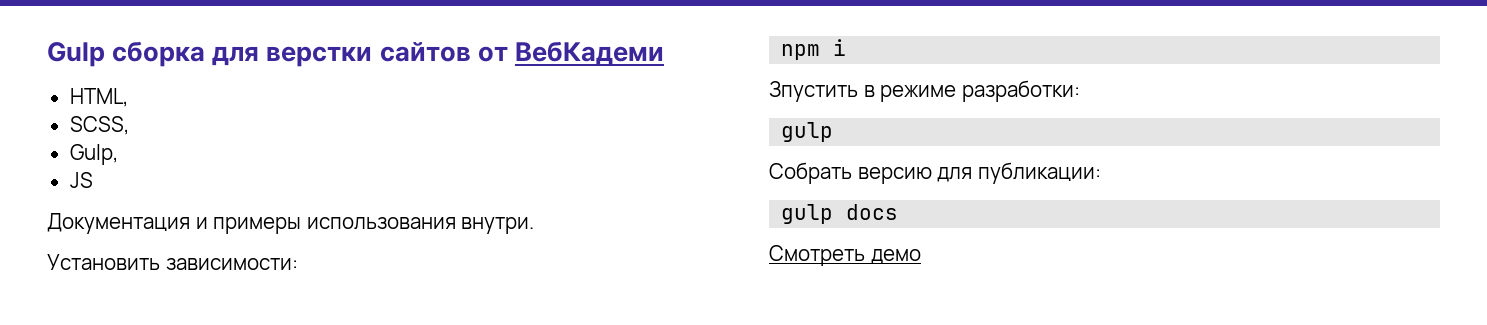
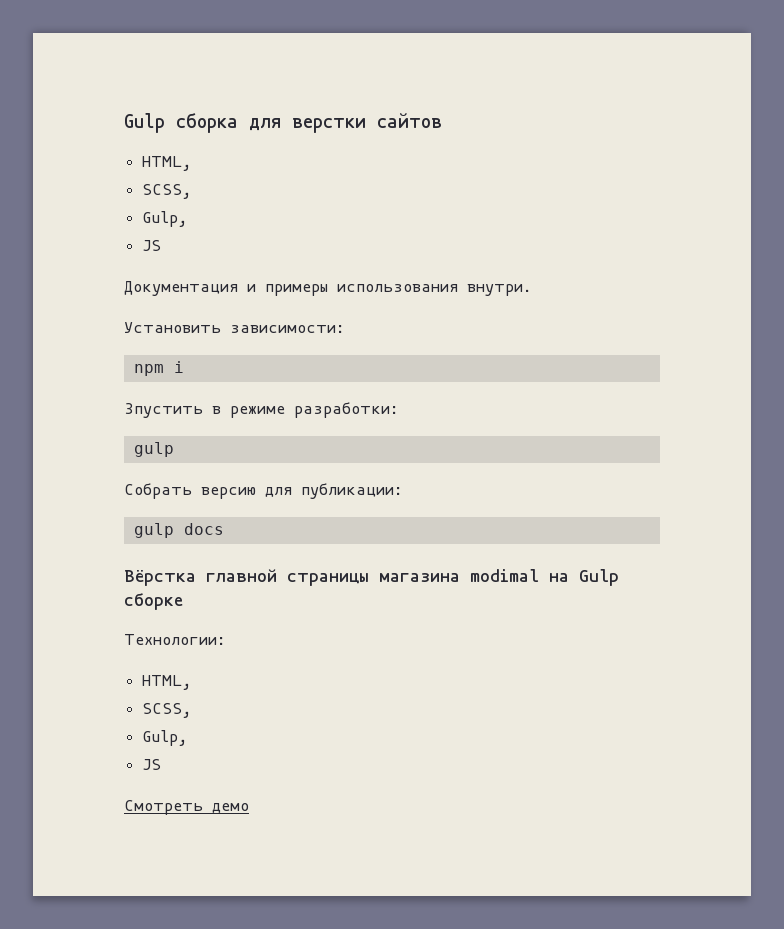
[477,41,664,66] от ВебКадеми -> (442, 120) none
(899, 212) none -> [124,569,619,586] [124,593,183,610] [124,634,226,646] [142,675,193,690] [142,703,193,718] [142,730,189,746] [142,759,162,770] // Вёрстка главной страницы магазина modimal на Gulp сборке // Технологии: // HTML, // SCSS, // Gulp, // JS

